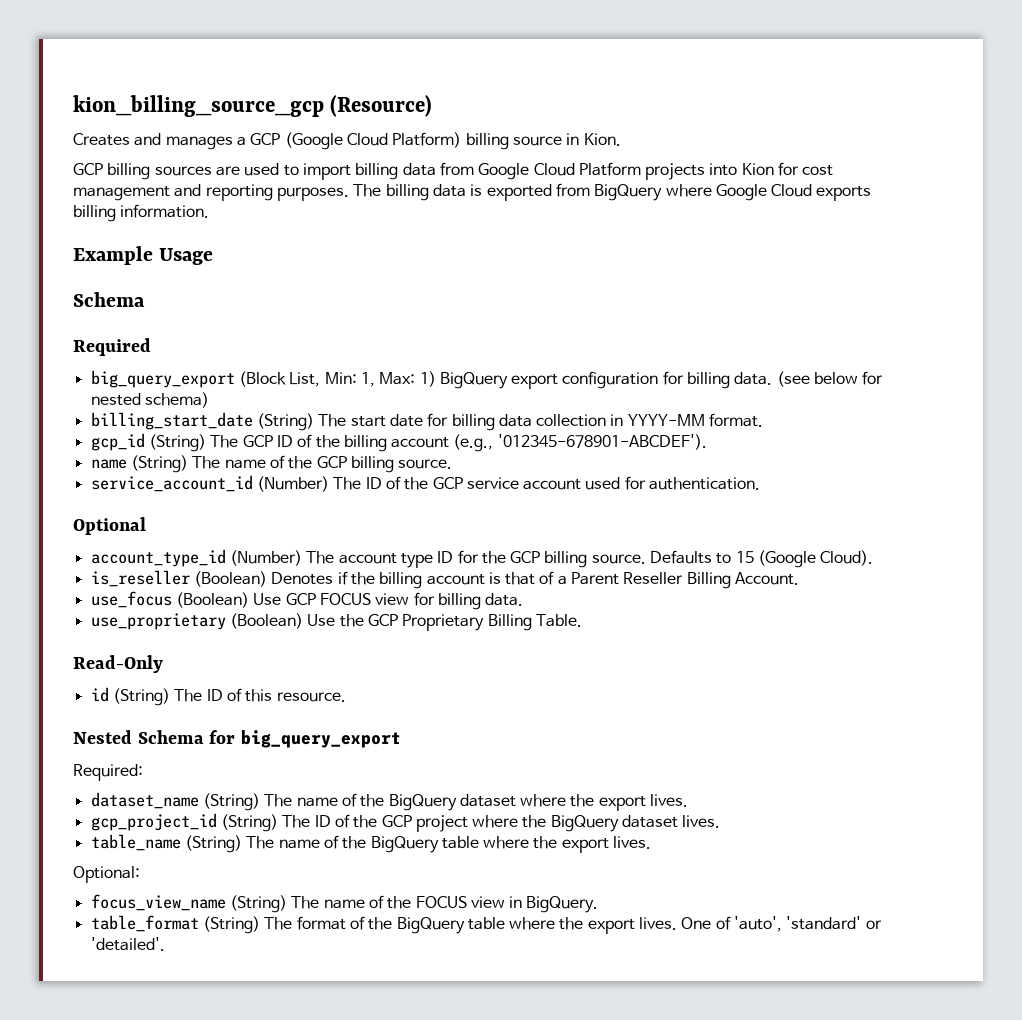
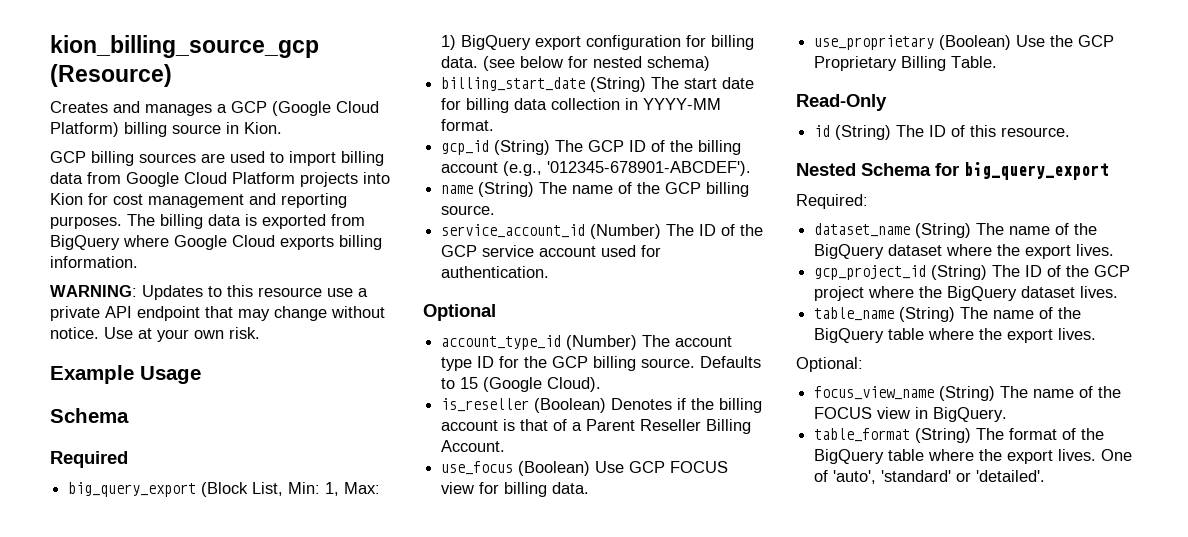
(210, 211) none -> [50,285,368,300] [50,306,385,321] [50,327,260,342] // WARNING: Updates to this resource use a private API endpoint that may change without notice. Use at your own risk.

